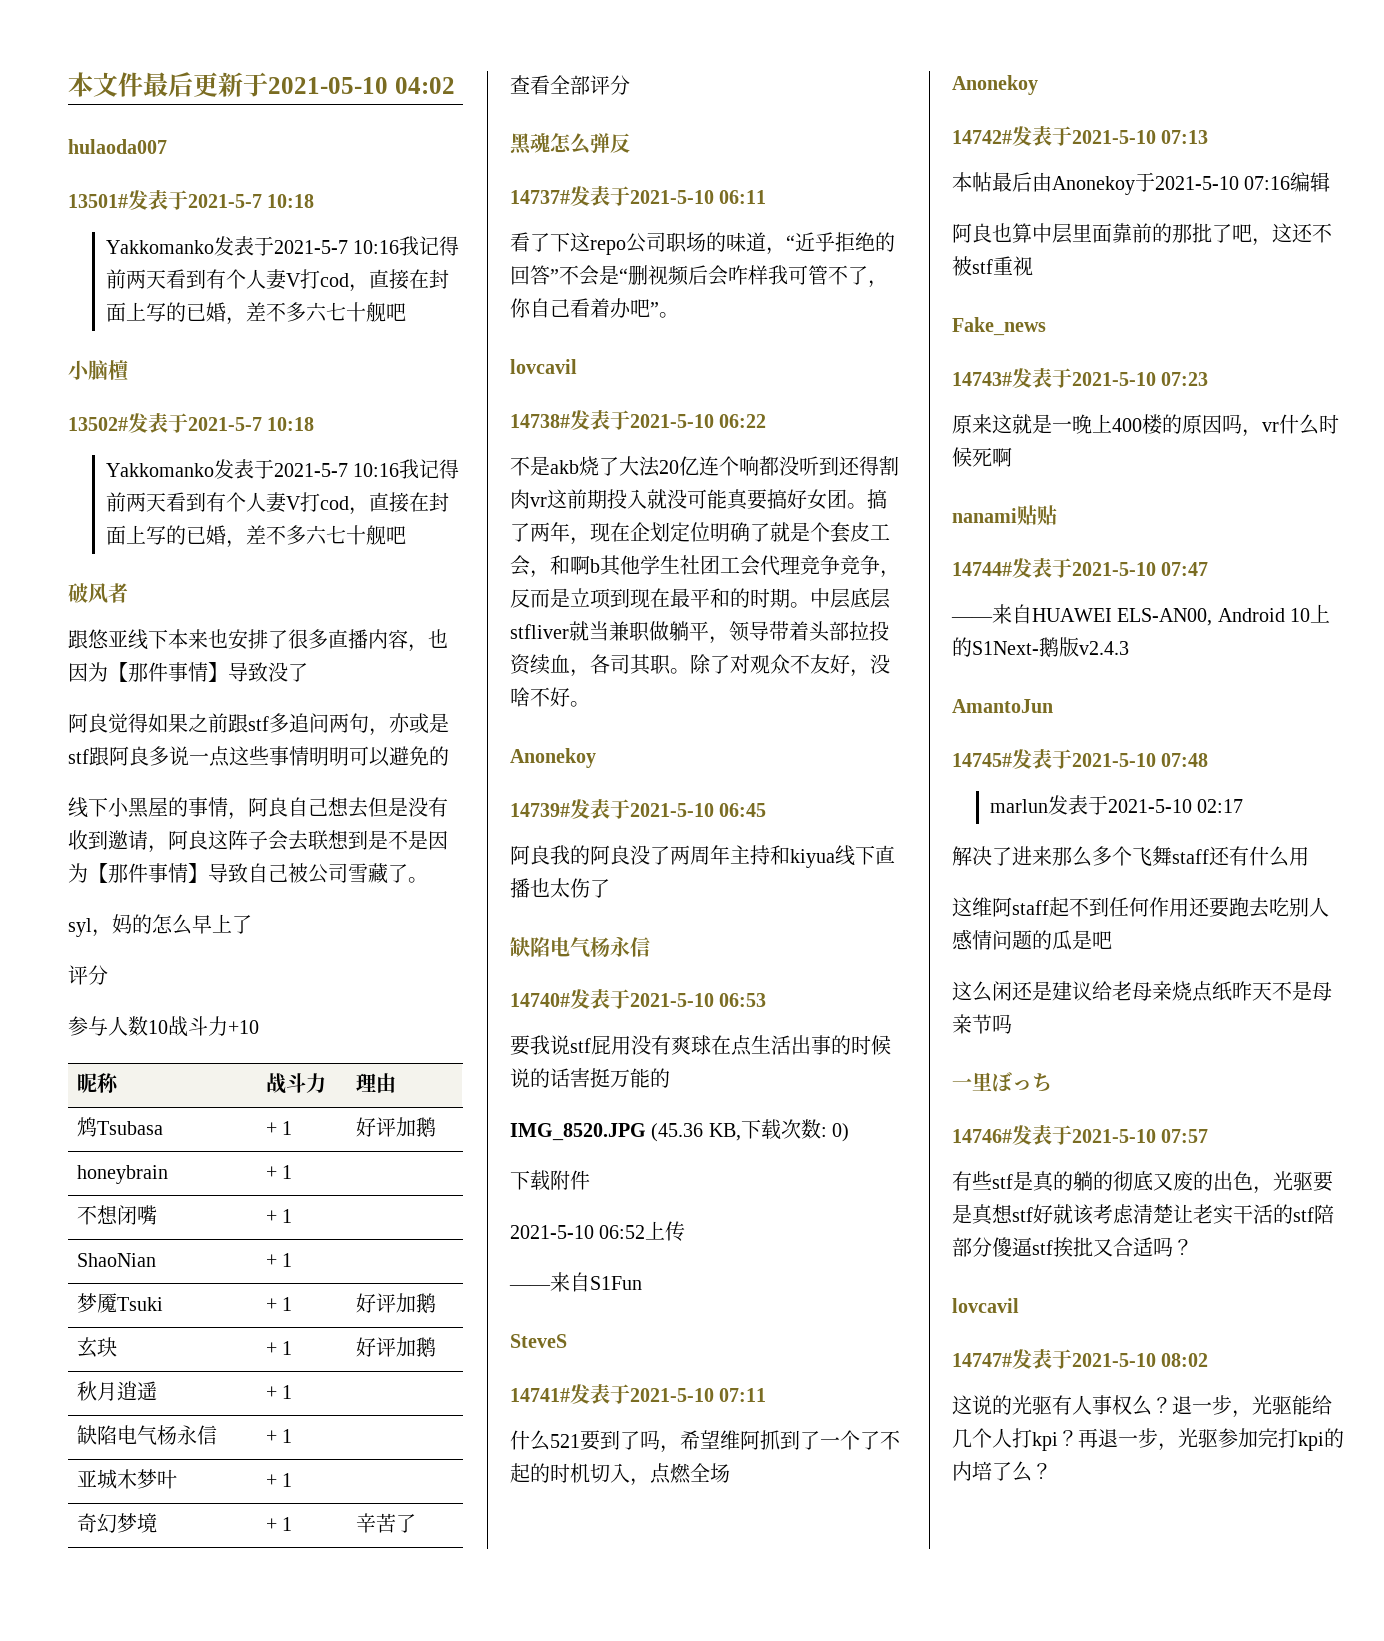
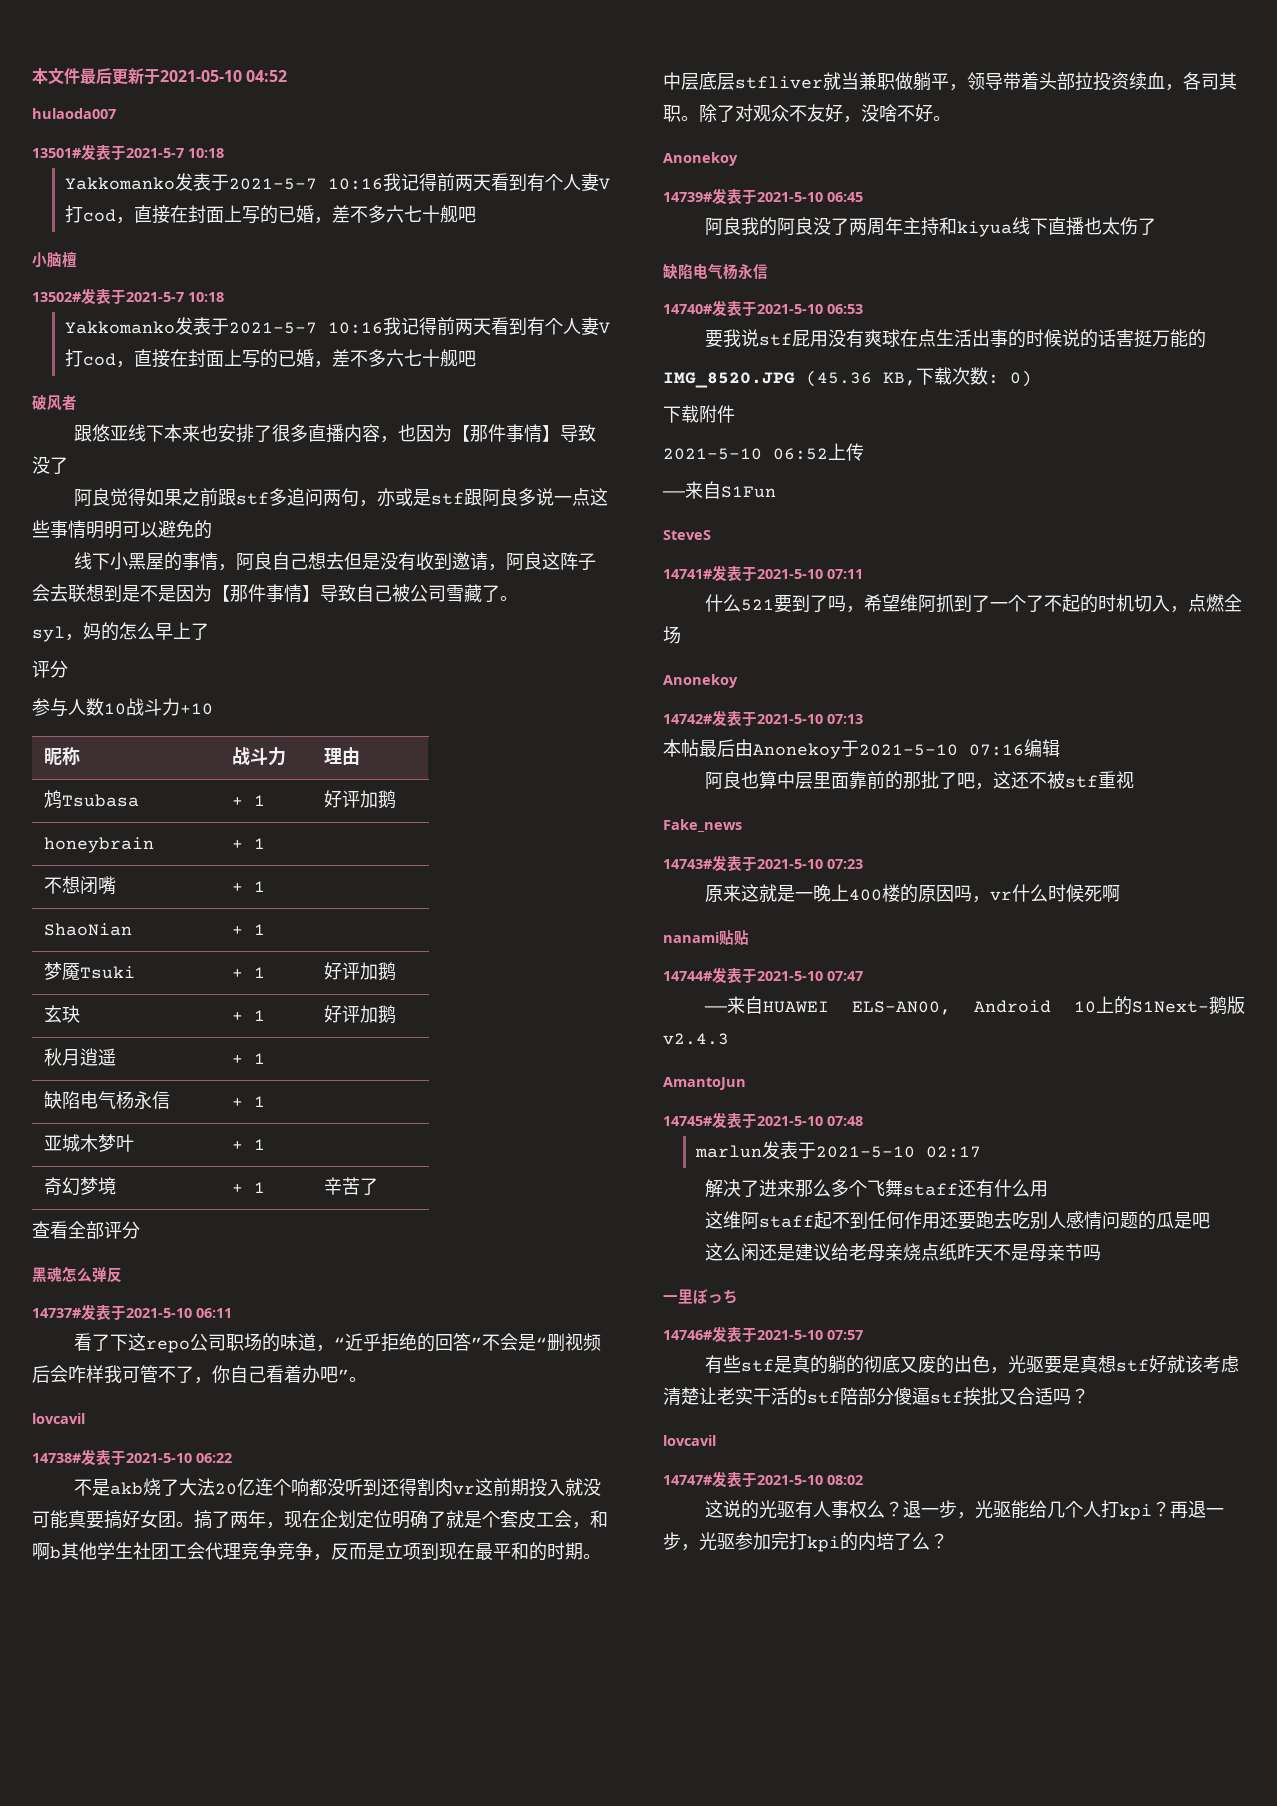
[394,77,455,94] 04:02 -> [246,70,288,82] 04:52

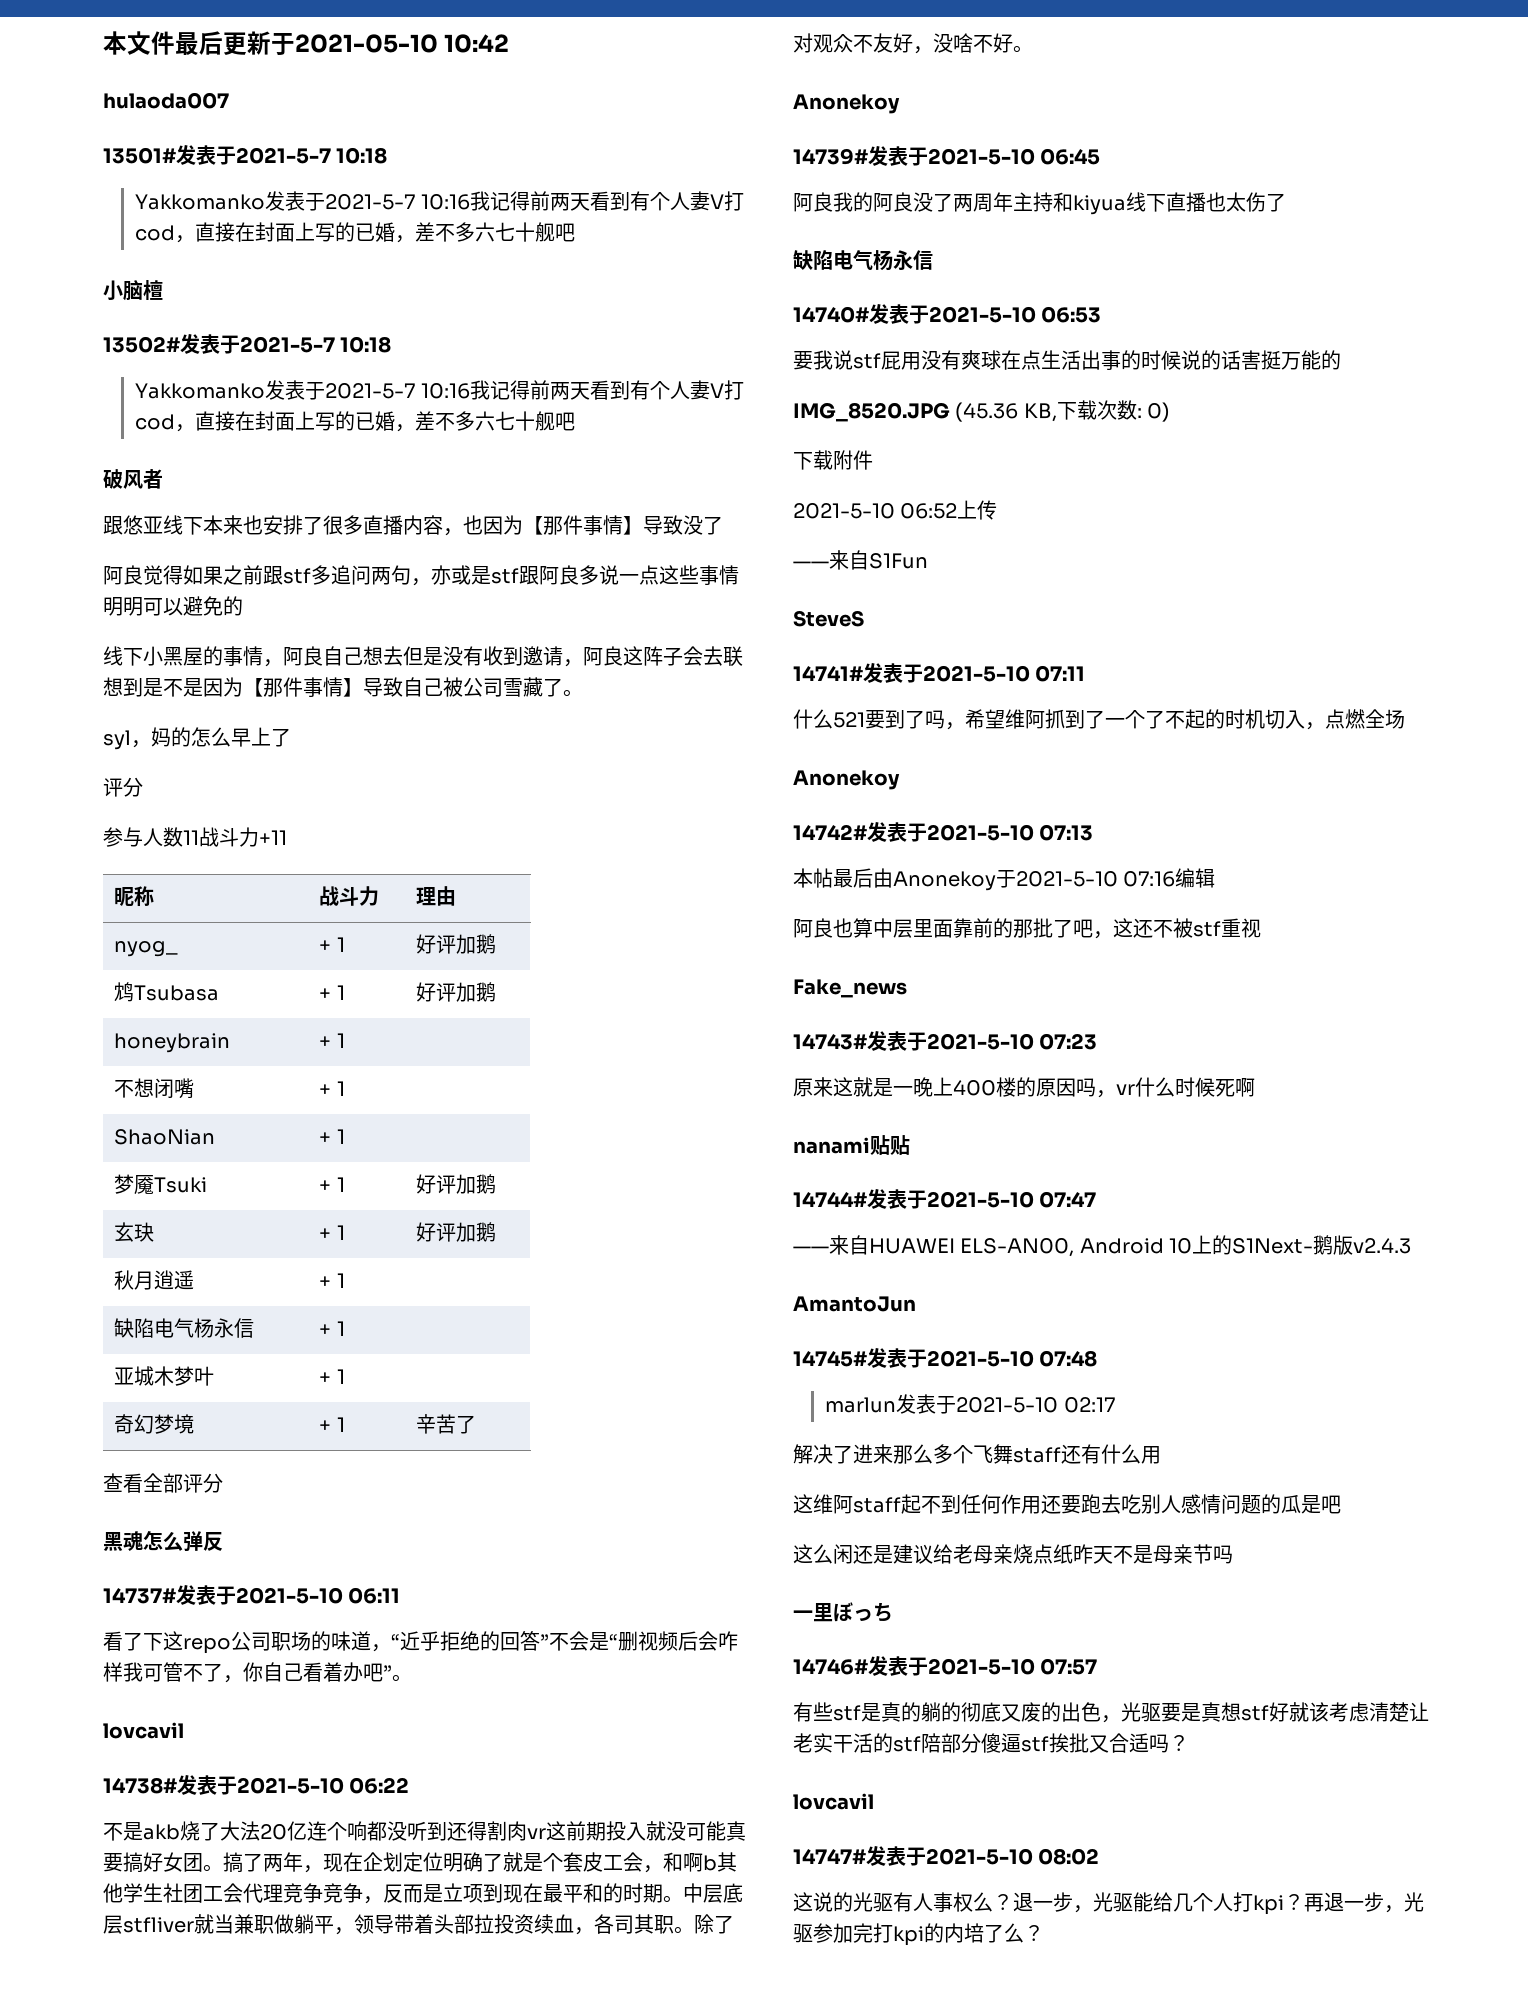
[246,70,288,82] 04:52 -> [444,34,510,53] 10:42
[104,698,213,716] 10战斗力+10 -> [183,827,287,847] 11战斗力+11
(361, 756) none -> [114,940,179,957] [319,937,345,952] [416,934,497,954] // nyog_ | + 1 | 好评加鹅

